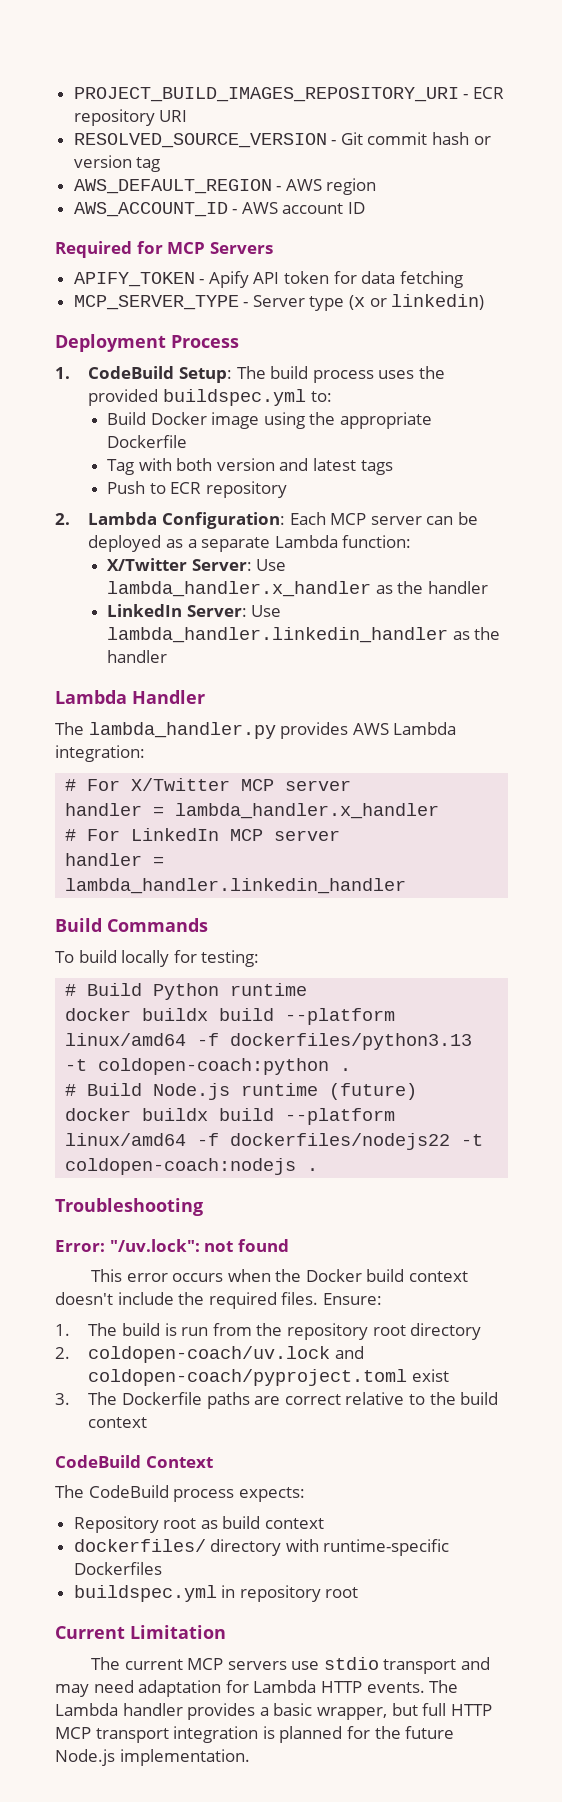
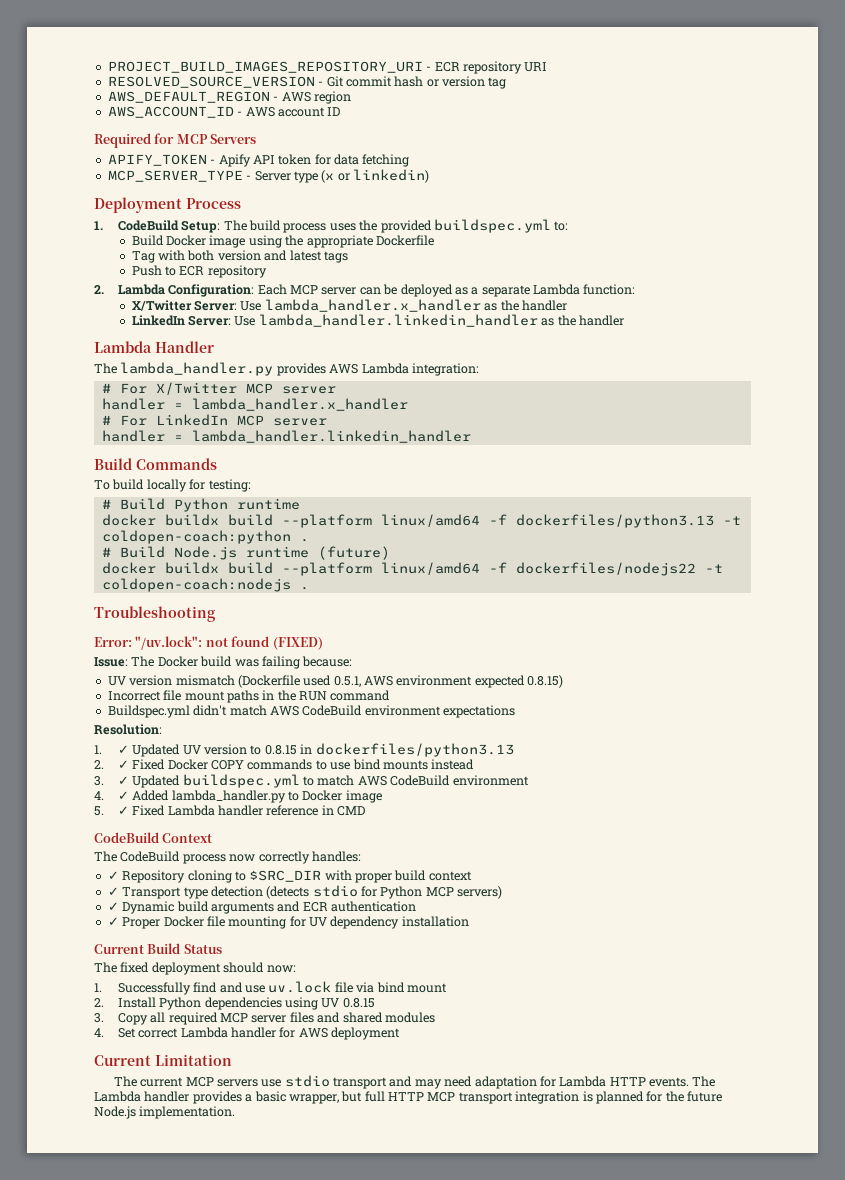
[90,1269,469,1282] [55,1292,382,1309] [55,1323,482,1340] [55,1346,364,1363] [88,1369,449,1386] [55,1392,499,1409] [88,1417,148,1428] // This error occurs when the Docker build context doesn't include the required files. Ensure: // 1. The build is run from the repository root directory // 2. coldopen-coach/uv.lock and coldopen-coach/pyproject.toml exist // 3. The Dockerfile paths are correct relative to the build context -> [272,637,323,650] [94,656,353,669] [107,675,564,688] [107,690,391,703] [107,705,515,718] [94,724,162,735] [94,743,514,757] [94,759,475,770] [94,774,529,788] [94,790,382,803] [94,805,366,816] (FIXED) // Issue: The Docker build was failing because: // UV version mismatch (Dockerfile used 0.5.1, AWS environment expected 0.8.15) // Incorrect file mount paths in the RUN command // Buildspec.yml didn't match AWS CodeBuild environment expectations // Resolution: // 1. ✓ Updated UV version to 0.8.15 in dockerfiles/python3.13 // 2. ✓ Fixed Docker COPY commands to use bind mounts instead // 3. ✓ Updated buildspec.yml to match AWS CodeBuild environment // 4. ✓ Added lambda_handler.py to Docker image // 5. ✓ Fixed Lambda handler reference in CMD
[238,1487,305,1502] [73,1516,325,1533] [73,1539,450,1556] [73,1562,162,1575] [73,1585,359,1602] expects: // Repository root as build context // dockerfiles/ directory with runtime-specific Dockerfiles // buildspec.yml in repository root -> [229,851,361,864] [107,870,472,883] [107,885,503,899] [107,901,416,914] [107,916,469,929] [94,943,222,954] [94,962,296,975] [94,981,447,995] [94,997,375,1010] [94,1012,435,1025] [94,1027,401,1040] now correctly handles: // ✓ Repository cloning to $SRC_DIR with proper build context // ✓ Transport type detection (detects stdio for Python MCP servers) // ✓ Dynamic build arguments and ECR authentication // ✓ Proper Docker file mounting for UV dependency installation // Current Build Status // The fixed deployment should now: // 1. Successfully find and use uv.lock file via bind mount // 2. Install Python dependencies using UV 0.8.15 // 3. Copy all required MCP server files and shared modules // 4. Set correct Lambda handler for AWS deployment

